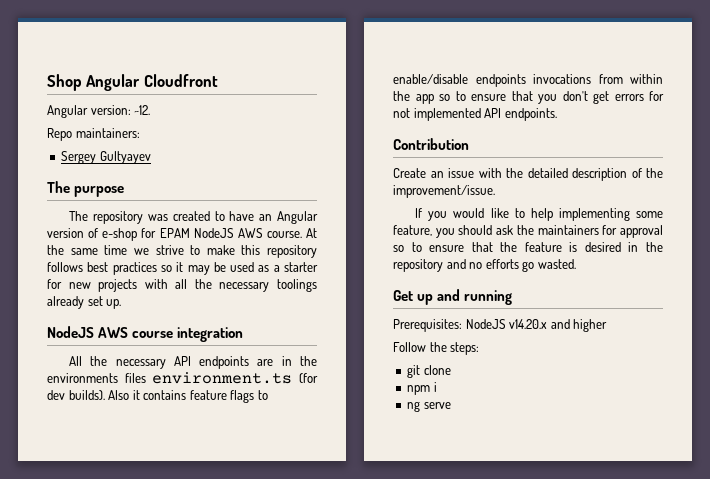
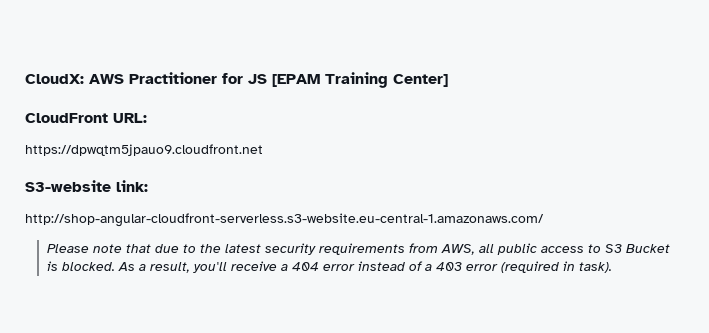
[47,74,218,91] [47,105,151,118] [47,128,140,141] [61,151,151,164] [47,181,125,197] [69,211,318,224] [47,228,317,241] [47,245,317,258] [47,262,319,275] [47,279,317,292] [47,296,122,309] [47,326,244,342] [69,356,317,369] [47,372,318,384] [47,390,268,403] [393,74,663,87] [393,91,664,104] [393,108,557,121] [393,138,469,150] [393,168,663,181] [393,185,495,198] [415,208,663,221] [393,225,663,238] [393,242,663,252] [393,259,576,272] [393,289,513,305] [393,319,608,332] [393,342,480,355] [407,365,451,378] [407,382,437,395] [407,401,451,412] Shop Angular Cloudfront // Angular version: ~12. // Repo maintainers: // Sergey Gultyayev // The purpose // The repository was created to have an Angular version of e-shop for EPAM NodeJS AWS course. At the same time we strive to make this repository follows best practices so it may be used as a starter for new projects with all the necessary toolings already set up. // NodeJS AWS course integration // All the necessary API endpoints are in the environments files environment.ts (for dev builds). Also it contains feature flags to enable/disable endpoints invocations from within the app so to ensure that you don't get errors for not implemented API endpoints. // Contribution // Create an issue with the detailed description of the improvement/issue. // If you would like to help implementing some feature, you should ask the maintainers for approval so to ensure that the feature is desired in the repository and no efforts go wasted. // Get up and running // Prerequisites: NodeJS v14.20.x and higher // Follow the steps: // git clone // npm i // ng serve -> [25,72,448,88] [25,113,147,123] [25,144,263,156] [25,180,148,192] [25,213,544,227] [46,243,670,255] [46,261,612,273] CloudX: AWS Practitioner for JS [EPAM Training Center] // CloudFront URL: // https://dpwqtm5jpauo9.cloudfront.net // S3-website link: // http://shop-angular-cloudfront-serverless.s3-website.eu-central-1.amazonaws.com/ // Please note that due to the latest security requirements from AWS, all public access to S3 Bucket is blocked. As a result, you'll receive a 404 error instead of a 403 error (required in task).

